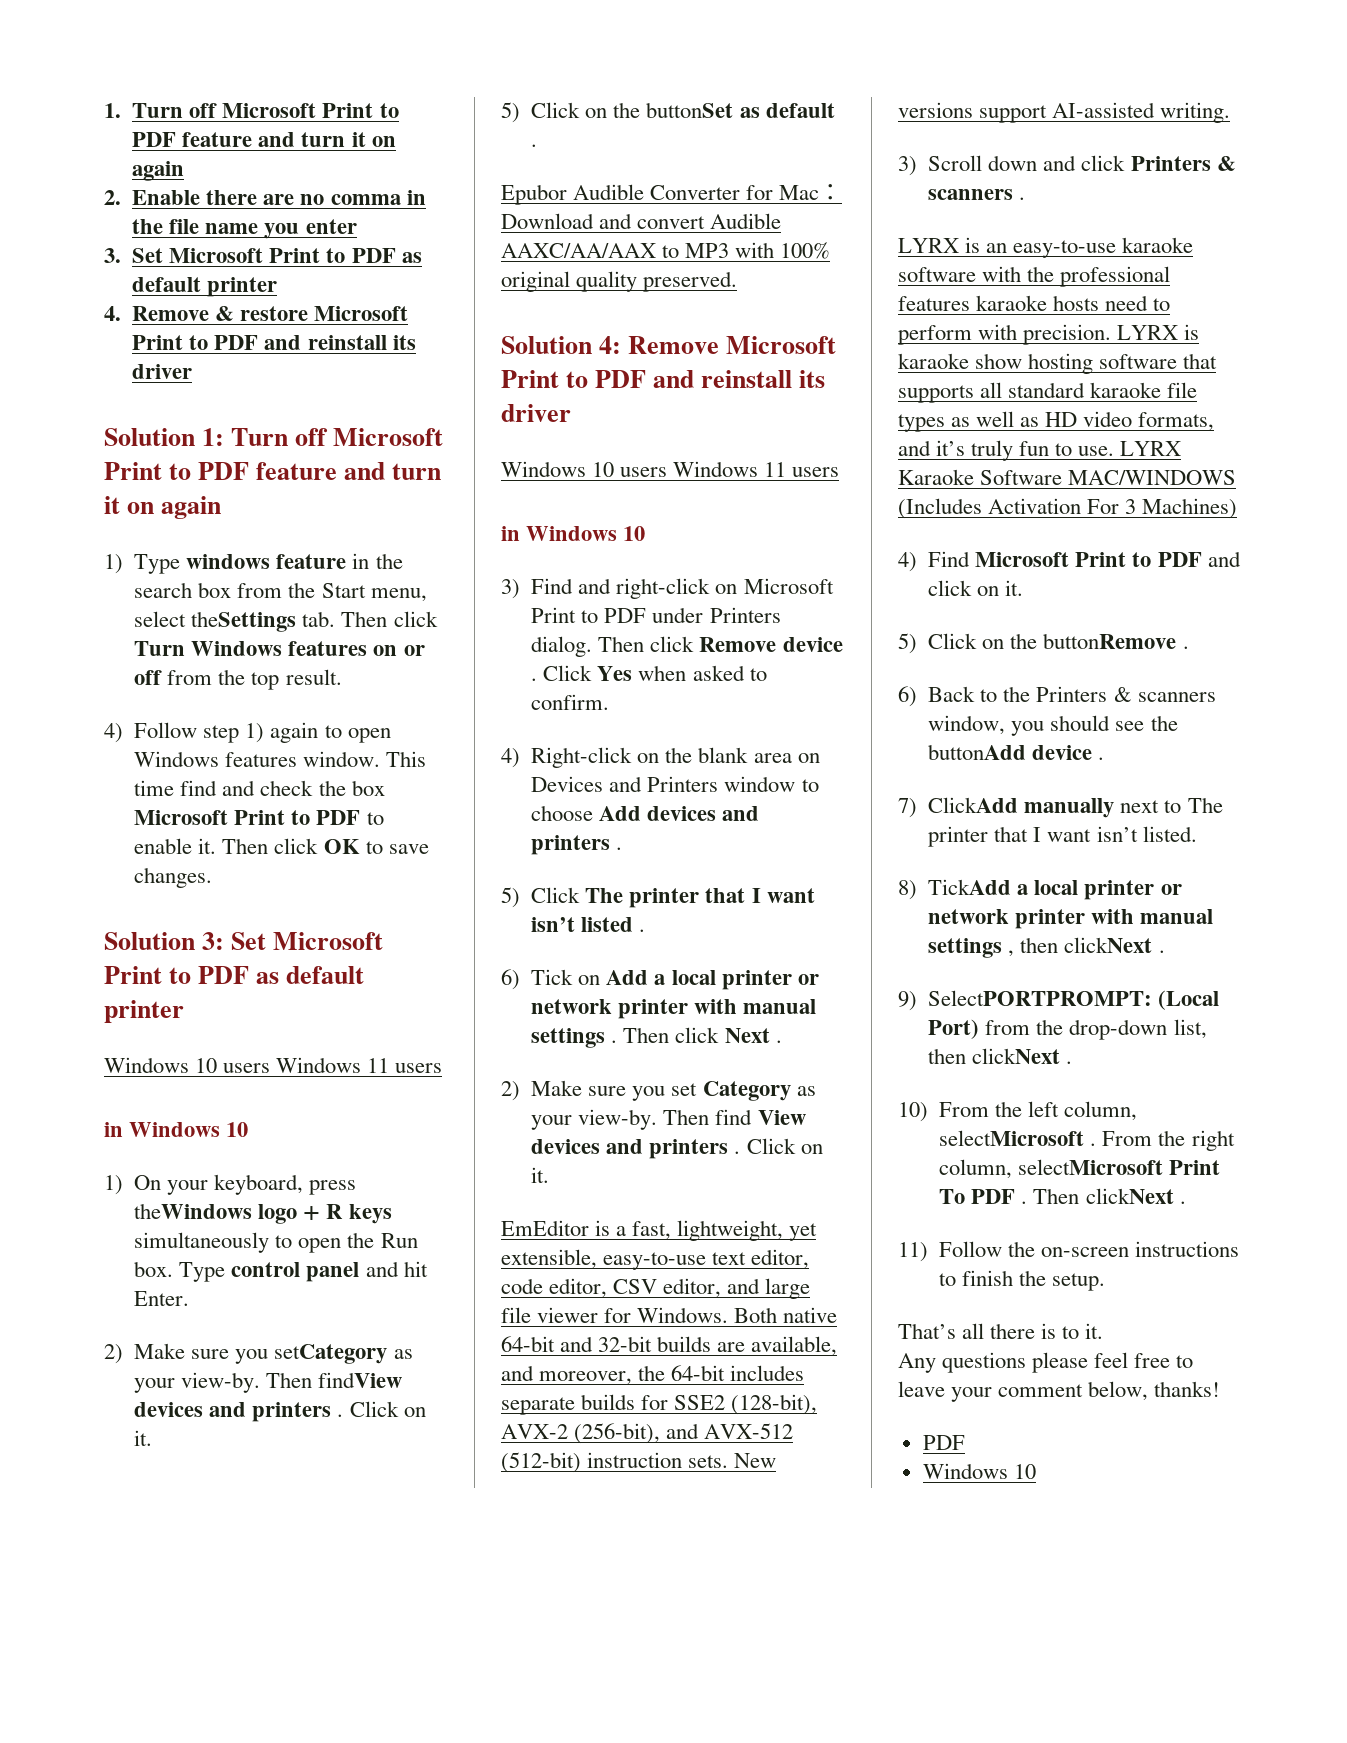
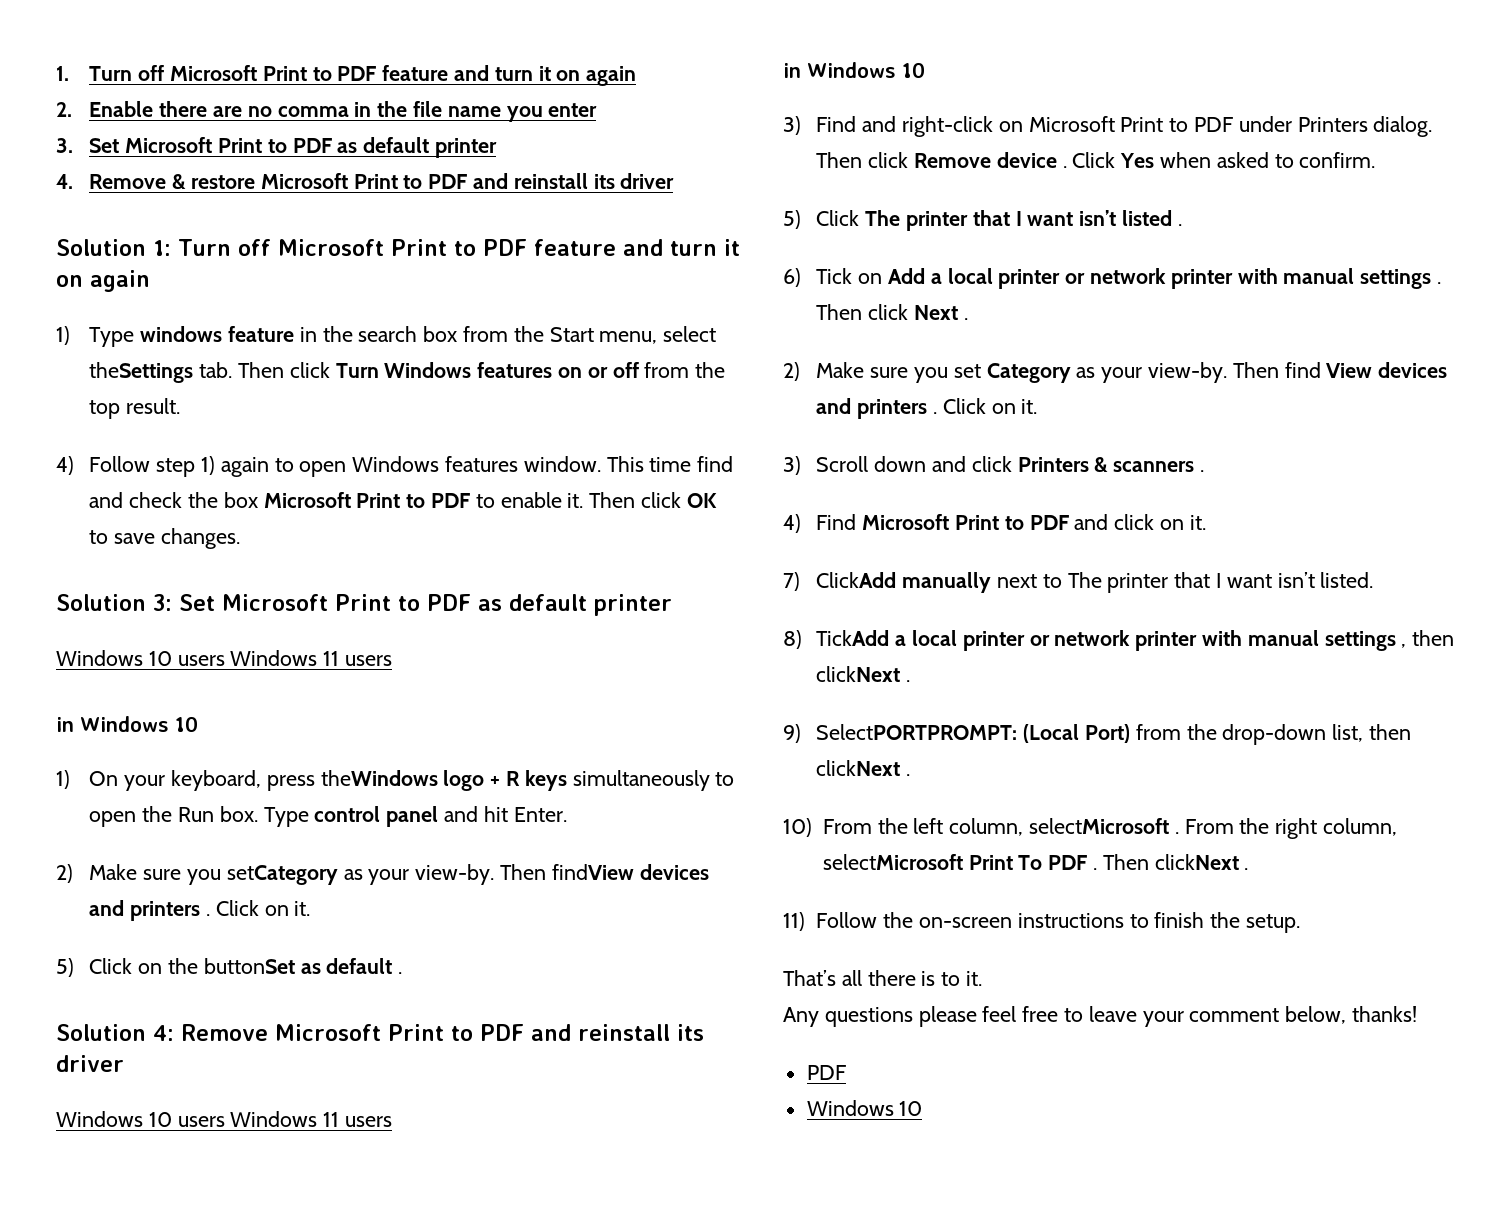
[501,184,843,205] [501,213,782,229] [501,242,831,259] [501,271,738,292] // Epubor Audible Converter for Mac：Download and convert Audible AAXC/AA/AAX to MP3 with 100% original quality preserved. -> (403, 973) none
[501,747,820,768] [531,776,819,792] [531,805,760,821] [531,835,623,855] // 4) Right-click on the blank area on Devices and Printers window to choose Add devices and printers . -> (1376, 160) none
[501,1220,818,1241] [501,1249,810,1270] [501,1278,811,1299] [501,1307,838,1323] [501,1336,838,1356] [501,1365,805,1385] [501,1394,818,1415] [501,1423,794,1444] [501,1452,777,1473] [898,102,1231,123] // EmEditor is a fast, lightweight, yet extensible, easy-to-use text editor, code editor, CSV editor, and large file viewer for Windows. Both native 64-bit and 32-bit builds are available, and moreover, the 64-bit includes separate builds for SSE2 (128-bit), AVX-2 (256-bit), and AVX-512 (512-bit) instruction sets. New versions support AI-assisted writing. -> (1038, 406) none
[898,237,1194,258] [898,266,1171,287] [898,295,1171,311] [898,324,1200,345] [898,353,1218,374] [898,382,1198,403] [898,411,1215,432] [898,440,1182,461] [898,469,1237,485] [898,498,1238,519] // LYRX is an easy-to-use karaoke software with the professional features karaoke hosts need to perform with precision. LYRX is karaoke show hosting software that supports all standard karaoke file types as well as HD video formats, and it’s truly fun to use. LYRX Karaoke Software MAC/WINDOWS (Includes Activation For 3 Machines) -> (1205, 471) none
[898,633,1189,654] [898,686,1216,707] [928,715,1178,736] [928,744,1105,760] // 5) Click on the buttonRemove . // 6) Back to the Printers & scanners window, you should see the buttonAdd device . -> (1206, 522) none

